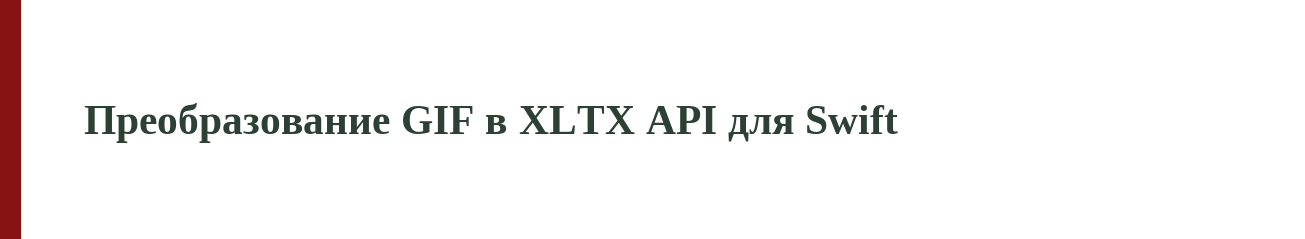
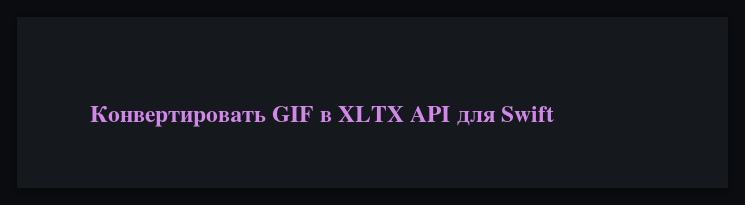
[84,103,390,143] Преобразование -> [90,106,266,127] Конвертировать

